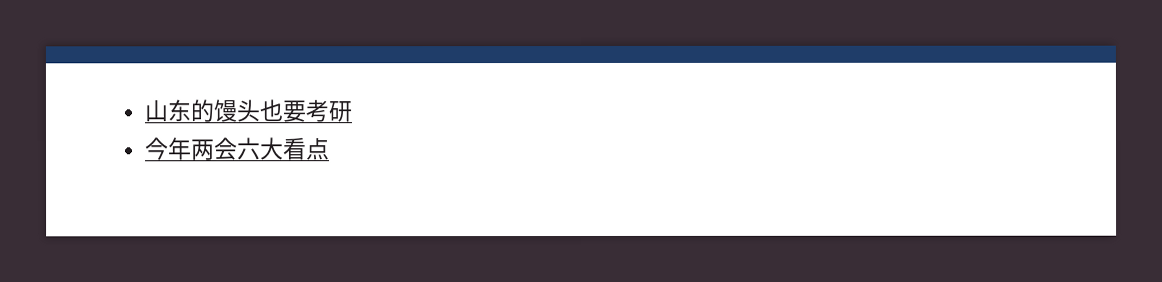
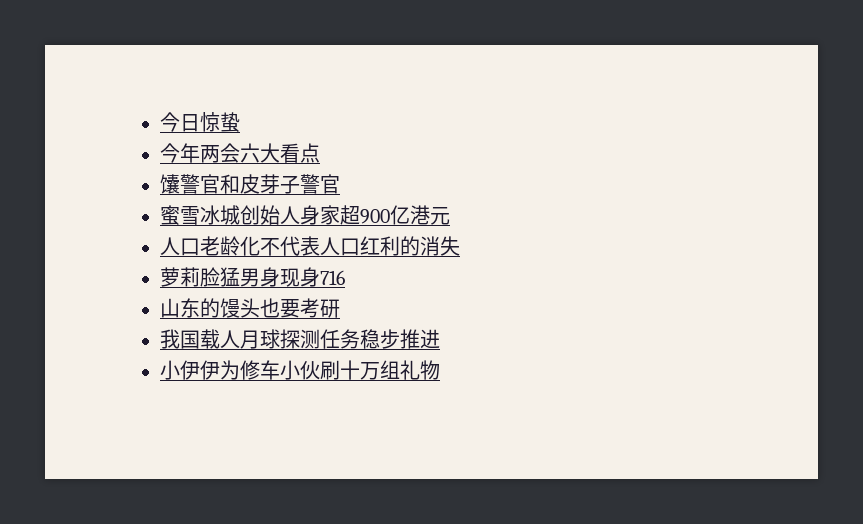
(144, 111) none -> [160,112,240,132] [160,143,320,163] [160,174,340,194] [160,205,450,225] [160,236,460,256] [160,267,345,287] 今日惊蛰 // 今年两会六大看点 // 馕警官和皮芽子警官 // 蜜雪冰城创始人身家超900亿港元 // 人口老龄化不代表人口红利的消失 // 萝莉脸猛男身现身716 //
[144,137,331,161] 今年两会六大看点 -> [160,329,440,349] [160,360,440,380] 我国载人月球探测任务稳步推进 // 小伊伊为修车小伙刷十万组礼物

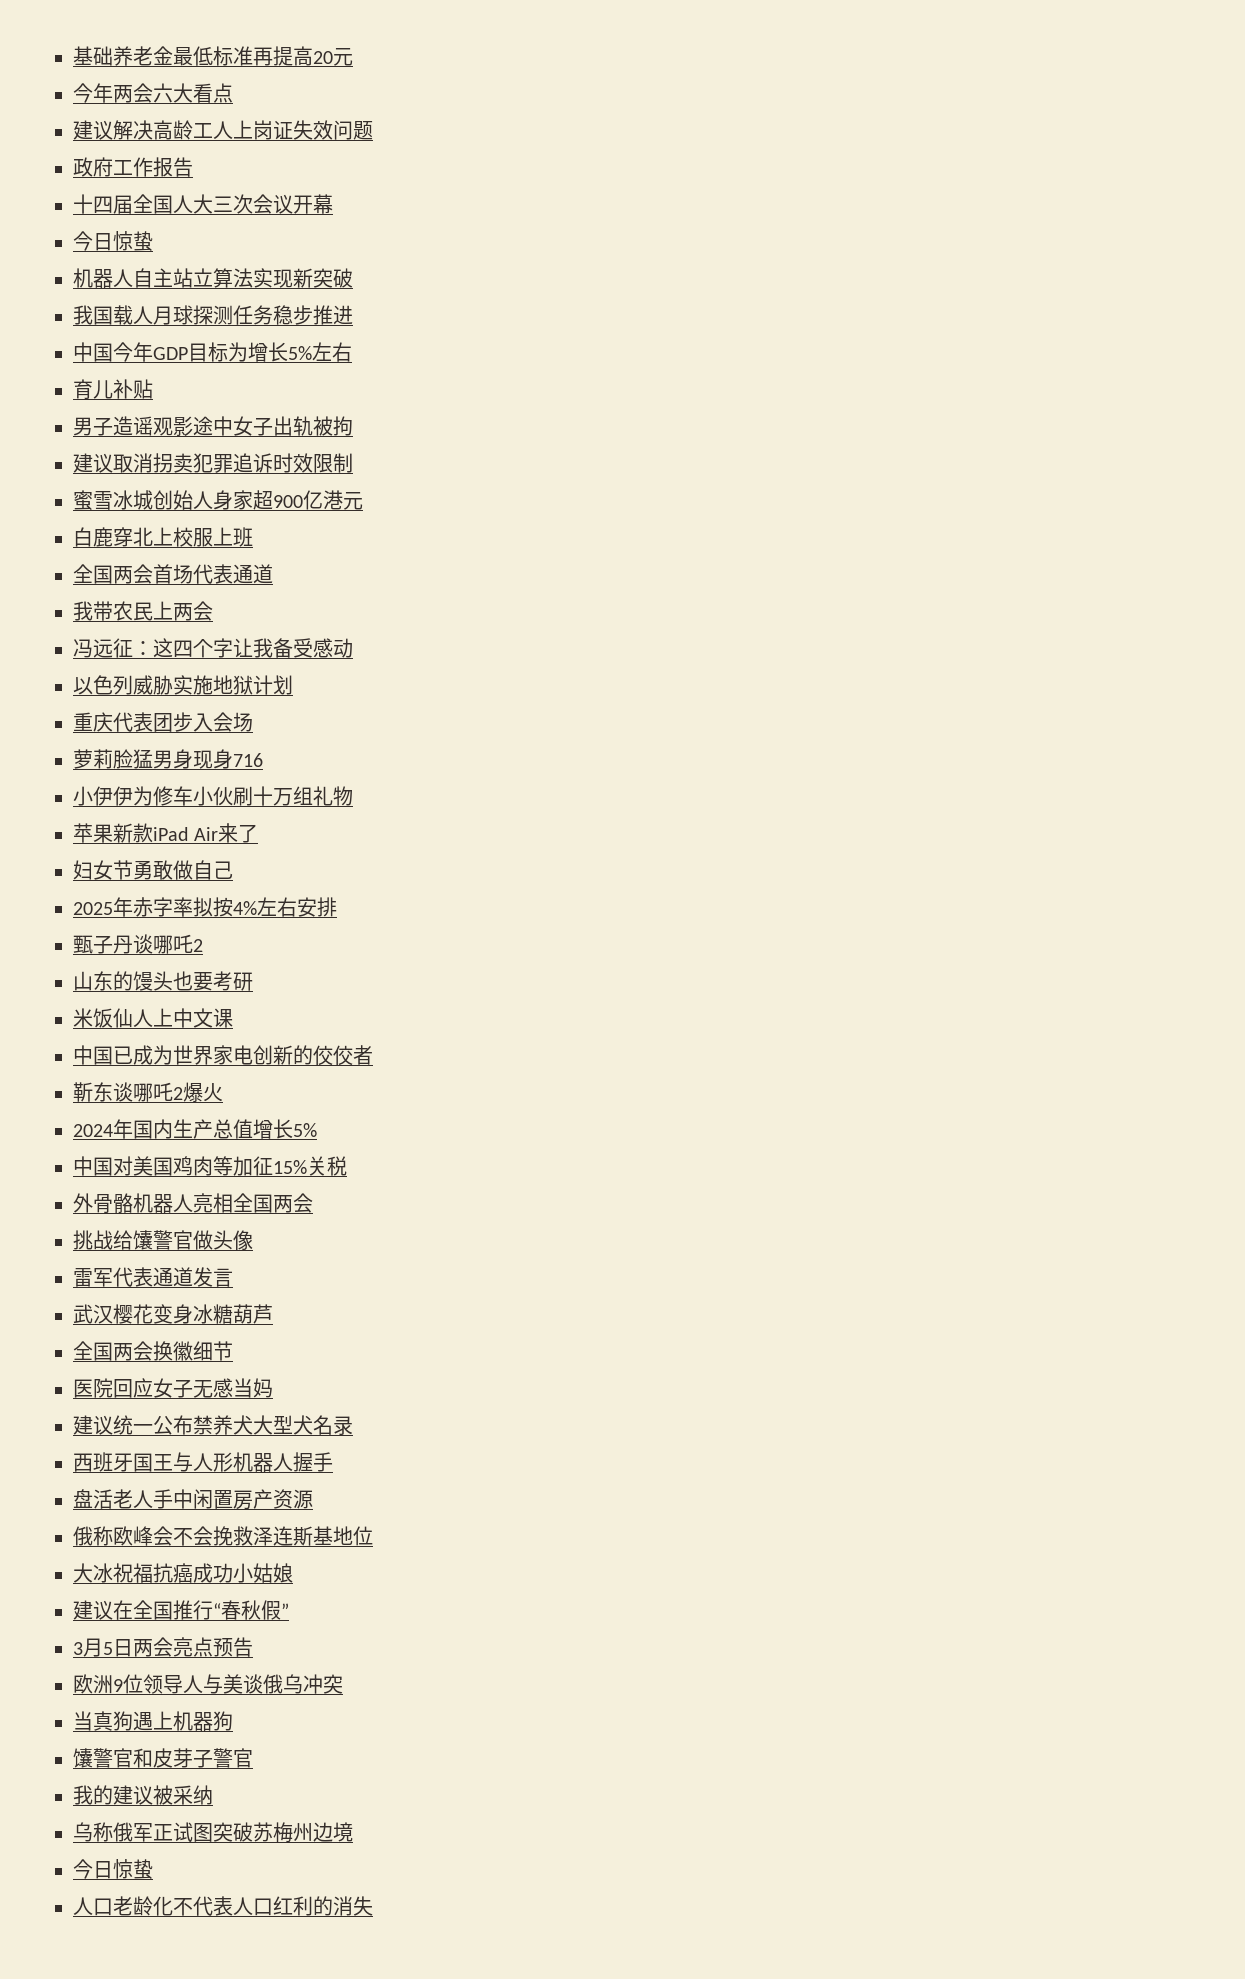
[160,112,240,132] [160,143,320,163] [160,174,340,194] 今日惊蛰 // 今年两会六大看点 // 馕警官和皮芽子警官 -> [73,46,353,66] [73,83,233,103] [73,120,373,140] [73,157,193,177] [73,194,333,214] [73,231,153,251] [73,268,353,288] [73,305,353,325] [73,342,352,362] [73,379,153,399] [73,416,353,436] [73,453,353,473] 基础养老金最低标准再提高20元 // 今年两会六大看点 // 建议解决高龄工人上岗证失效问题 // 政府工作报告 // 十四届全国人大三次会议开幕 // 今日惊蛰 // 机器人自主站立算法实现新突破 // 我国载人月球探测任务稳步推进 // 中国今年GDP目标为增长5%左右 // 育儿补贴 // 男子造谣观影途中女子出轨被拘 // 建议取消拐卖犯罪追诉时效限制
(450, 216) none -> [73,527,253,547] [73,564,273,584] [73,601,213,621] [73,638,353,658] [73,675,293,695] [73,712,253,732] [73,749,263,769] [73,786,353,806] [73,823,259,843] [73,860,233,880] [73,897,337,917] [73,934,203,954] [73,971,253,991] [73,1008,233,1028] [73,1045,373,1066] [73,1082,223,1103] [73,1119,317,1139] [73,1156,347,1176] [73,1193,313,1213] [73,1230,253,1250] [73,1267,233,1287] [73,1304,273,1324] [73,1341,233,1361] [73,1378,273,1398] [73,1415,353,1435] [73,1452,333,1472] [73,1489,313,1510] [73,1526,373,1546] [73,1563,293,1583] [73,1600,289,1620] [73,1637,253,1657] [73,1674,343,1694] [73,1711,233,1731] [73,1748,253,1768] [73,1785,213,1805] [73,1822,353,1843] [73,1859,153,1879] // 白鹿穿北上校服上班 // 全国两会首场代表通道 // 我带农民上两会 // 冯远征：这四个字让我备受感动 // 以色列威胁实施地狱计划 // 重庆代表团步入会场 // 萝莉脸猛男身现身716 // 小伊伊为修车小伙刷十万组礼物 // 苹果新款iPad Air来了 // 妇女节勇敢做自己 // 2025年赤字率拟按4%左右安排 // 甄子丹谈哪吒2 // 山东的馒头也要考研 // 米饭仙人上中文课 // 中国已成为世界家电创新的佼佼者 // 靳东谈哪吒2爆火 // 2024年国内生产总值增长5% // 中国对美国鸡肉等加征15%关税 // 外骨骼机器人亮相全国两会 // 挑战给馕警官做头像 // 雷军代表通道发言 // 武汉樱花变身冰糖葫芦 // 全国两会换徽细节 // 医院回应女子无感当妈 // 建议统一公布禁养犬大型犬名录 // 西班牙国王与人形机器人握手 // 盘活老人手中闲置房产资源 // 俄称欧峰会不会挽救泽连斯基地位 // 大冰祝福抗癌成功小姑娘 // 建议在全国推行“春秋假” // 3月5日两会亮点预告 // 欧洲9位领导人与美谈俄乌冲突 // 当真狗遇上机器狗 // 馕警官和皮芽子警官 // 我的建议被采纳 // 乌称俄军正试图突破苏梅州边境 // 今日惊蛰
[160,267,345,287] [160,298,340,318] [160,329,440,349] [160,360,440,380] // 萝莉脸猛男身现身716 // 山东的馒头也要考研 // 我国载人月球探测任务稳步推进 // 小伊伊为修车小伙刷十万组礼物 -> (373, 1906) none

